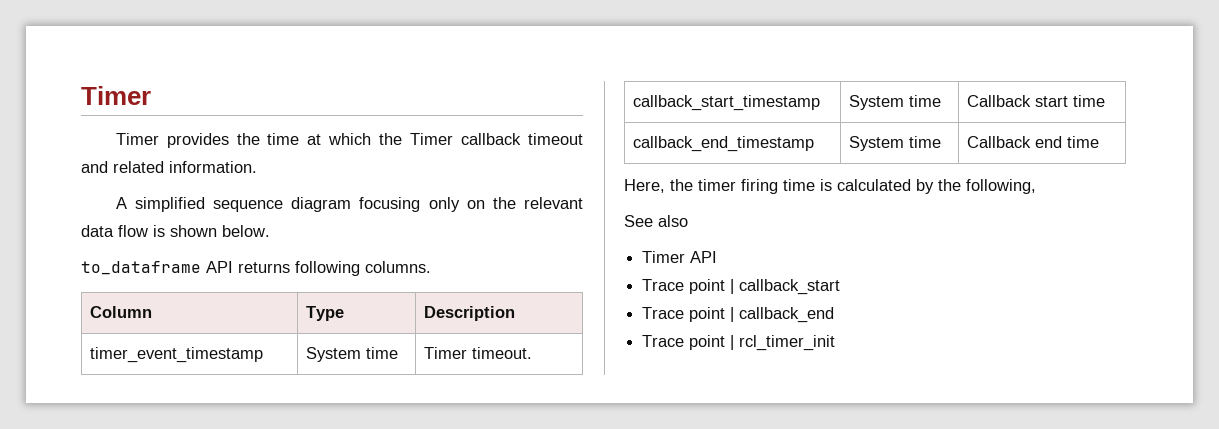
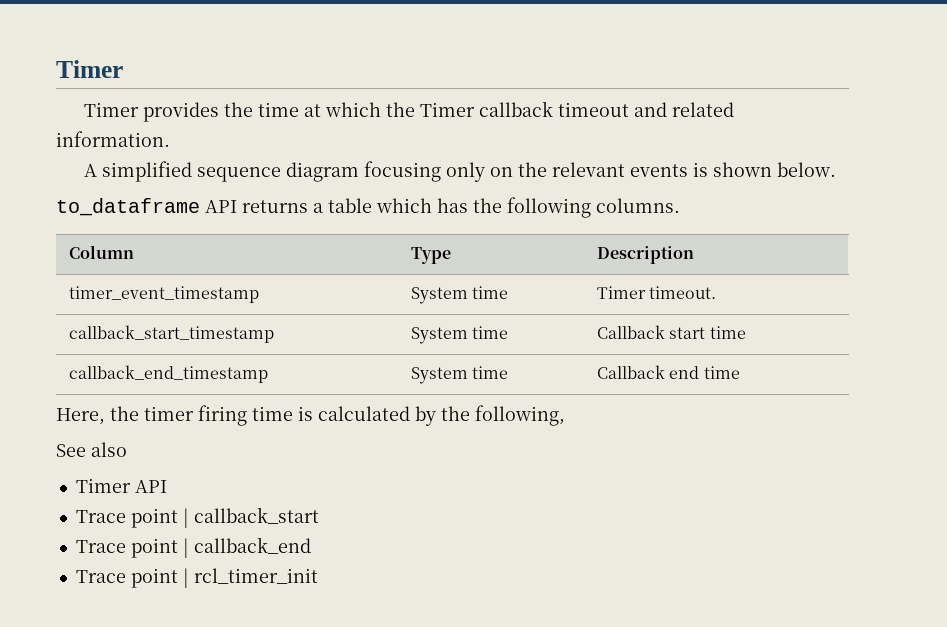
[81,225,148,237] data flow -> [630,164,689,177] events
(290, 267) none -> [313,198,502,213] a table which has the

